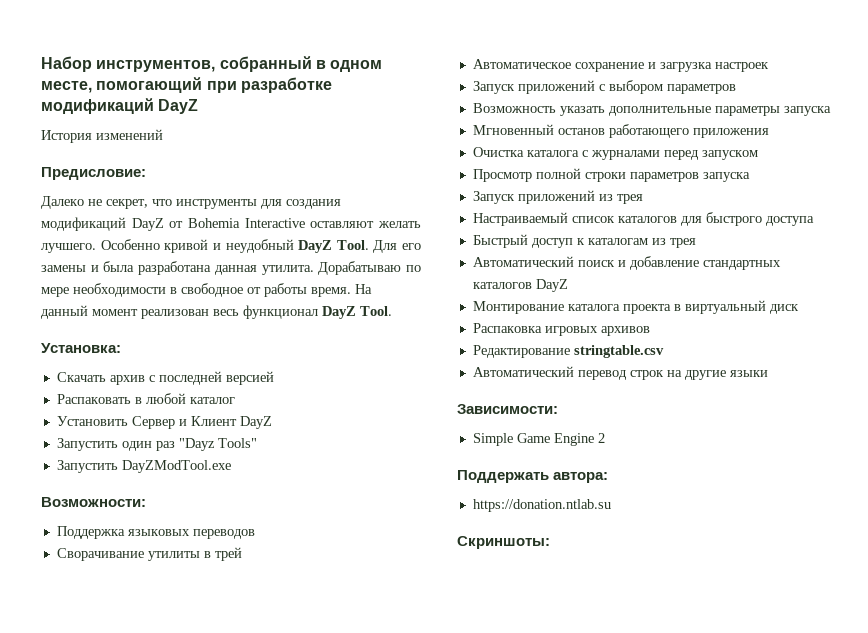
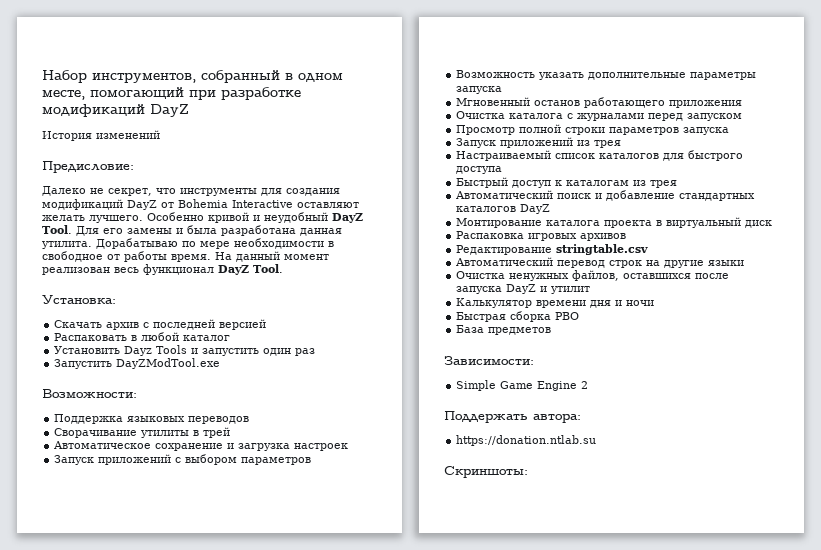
[131,416,272,429] [56,438,118,451] Сервер и Клиент DayZ // Запустить -> [124,345,260,356] Dayz Tools и запустить
[178,438,257,451] "Dayz Tools" -> (316, 352) none
(768, 373) none -> [456,270,730,281] [456,284,591,294] [456,298,655,308] [456,311,580,322] [456,325,552,335] // Очистка ненужных файлов, оставшихся после запуска DayZ и утилит // Калькулятор времени дня и ночи // Быстрая сборка PBO // База предметов

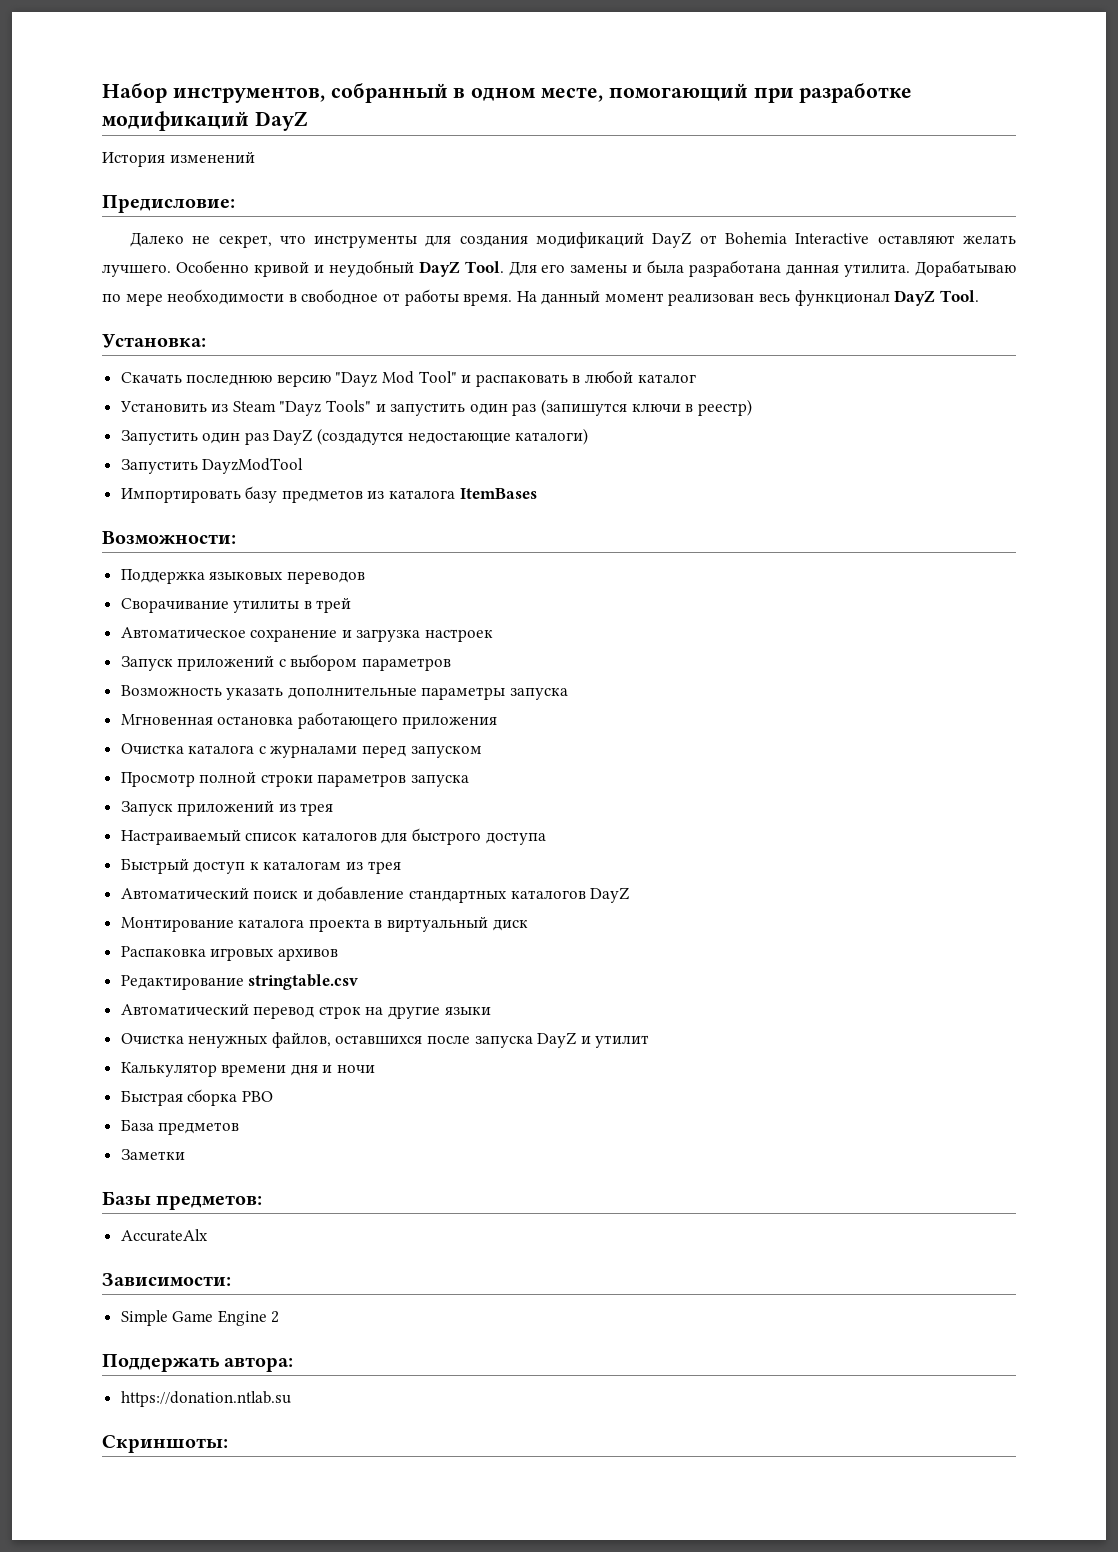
[106,319,267,330] [54,333,128,341] архив с последней версией // Распаковать -> [186,371,568,387] последнюю версию "Dayz Mod Tool" и распаковать
[124,345,188,356] Dayz Tools -> [211,400,372,416] из Steam "Dayz Tools"
[54,358,221,369] // Запустить DayZModTool.exe -> [541,399,752,416] [120,428,589,445] [120,458,304,474] [120,486,537,503] (запишутся ключи в реестр) // Запустить один раз DayZ (создадутся недостающие каталоги) // Запустить DayzModTool // Импортировать базу предметов из каталога ItemBases
[456,97,581,106] Мгновенный останов -> [120,714,294,725] Мгновенная остановка
(552, 331) none -> [120,1149,185,1160] [102,1191,263,1210] [120,1229,208,1242] // Заметки // Базы предметов: // AccurateAlx

